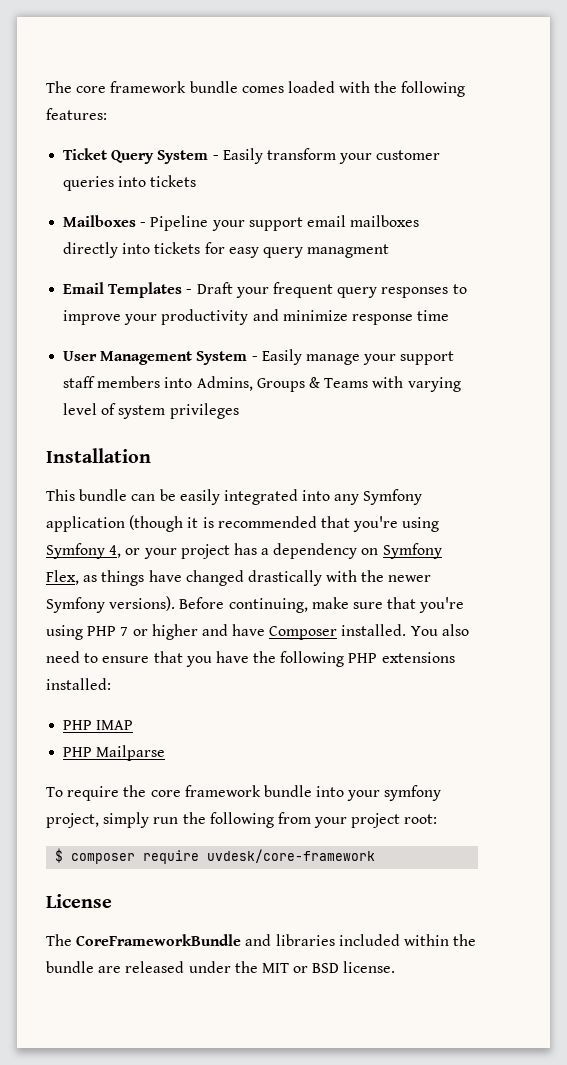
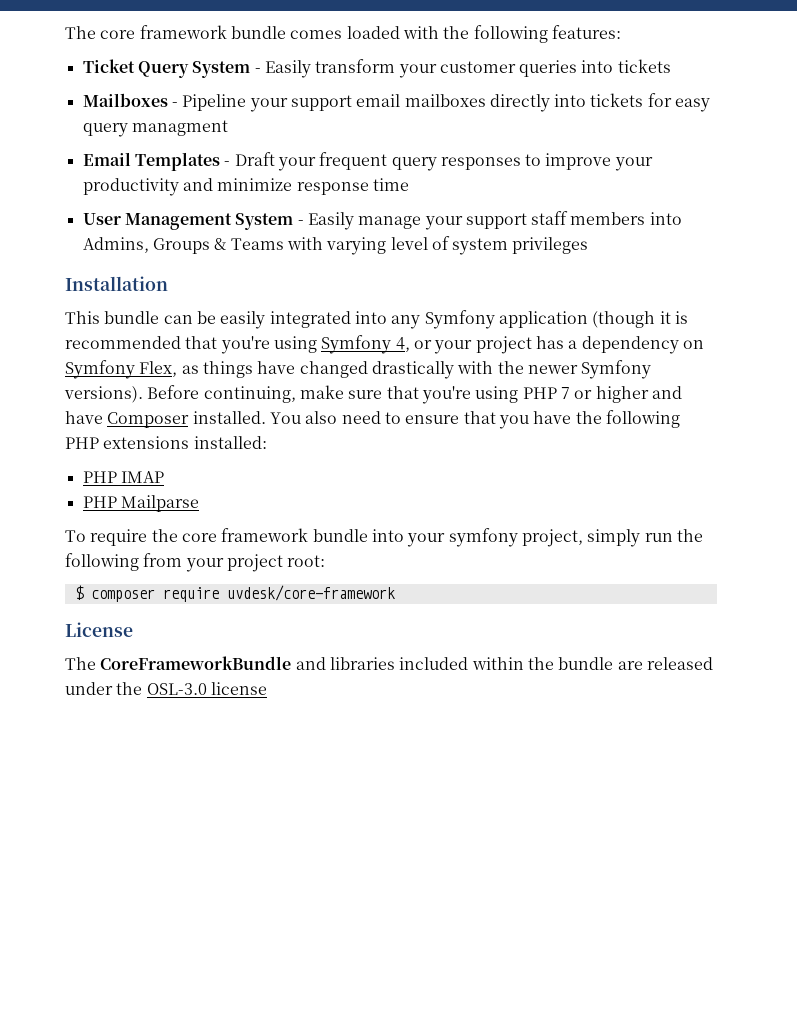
[261,961,396,973] MIT or BSD license. -> [146,682,267,695] OSL-3.0 license

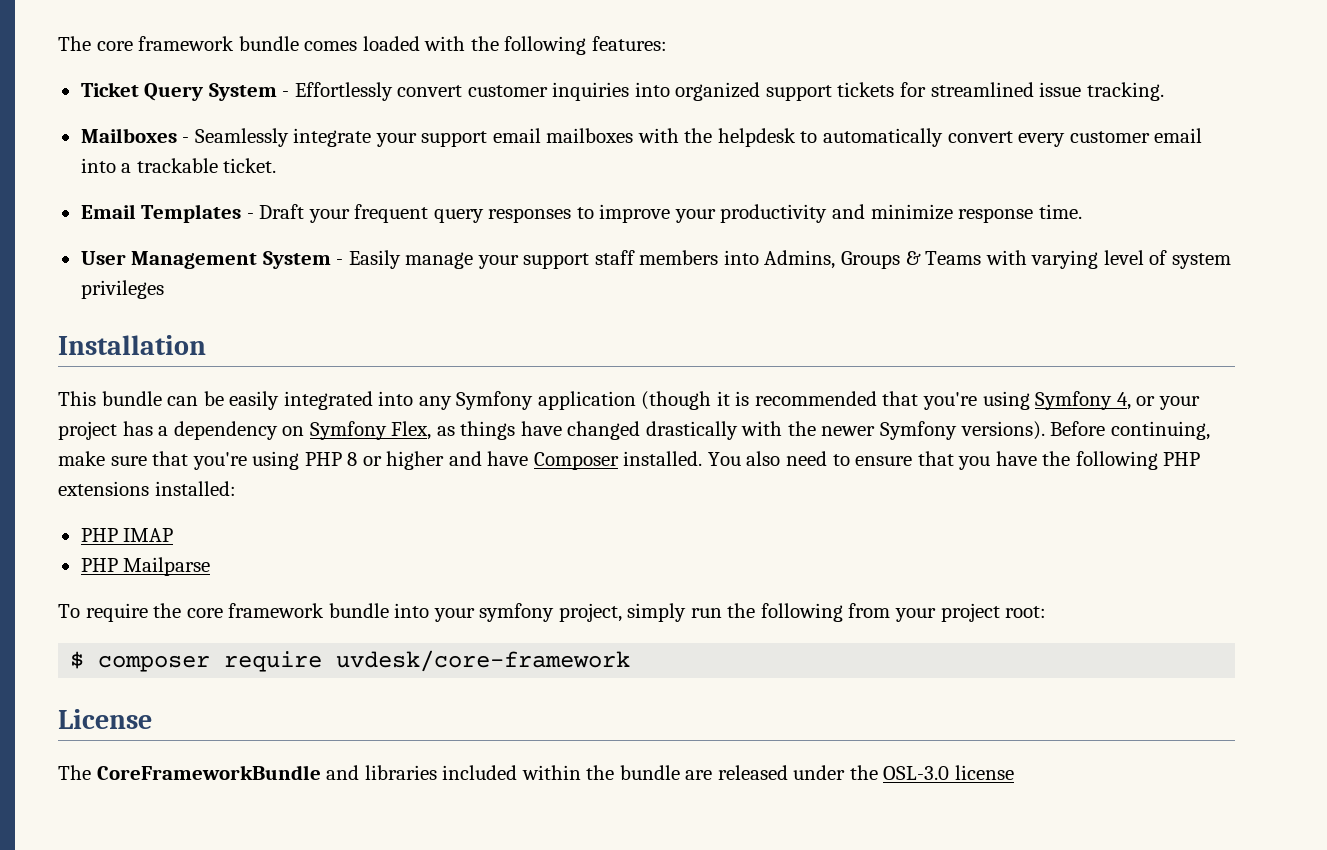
[264,59,671,78] Easily transform your customer queries into tickets -> [294,82,1164,101] Effortlessly convert customer inquiries into organized support tickets for streamlined issue tracking.
[182,94,247,111] Pipeline -> [194,128,372,147] Seamlessly integrate
[489,93,711,112] [82,120,228,137] directly into tickets for easy query managment -> [637,128,1203,147] [80,158,277,173] with the helpdesk to automatically convert every customer email into a trackable ticket.
[372,178,409,191] time -> [1038,204,1082,219] time.
[560,387,570,399] 7 -> [347,452,358,466] 8

